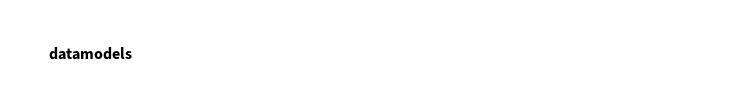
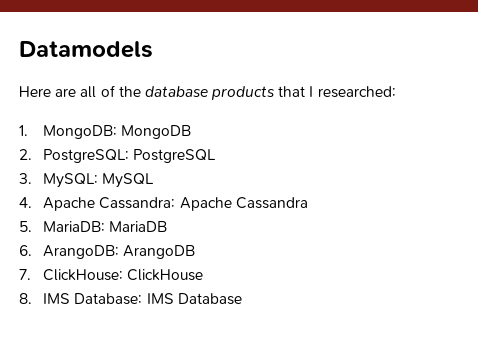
[49,47,132,60] datamodels -> [19,41,153,58] [19,85,396,100] [19,125,192,139] [19,149,217,163] [19,173,155,188] [19,197,308,211] [19,221,168,232] [19,245,196,259] [19,269,204,281] [19,293,242,305] Datamodels // Here are all of the database products that I researched: // 1. MongoDB: MongoDB // 2. PostgreSQL: PostgreSQL // 3. MySQL: MySQL // 4. Apache Cassandra: Apache Cassandra // 5. MariaDB: MariaDB // 6. ArangoDB: ArangoDB // 7. ClickHouse: ClickHouse // 8. IMS Database: IMS Database

